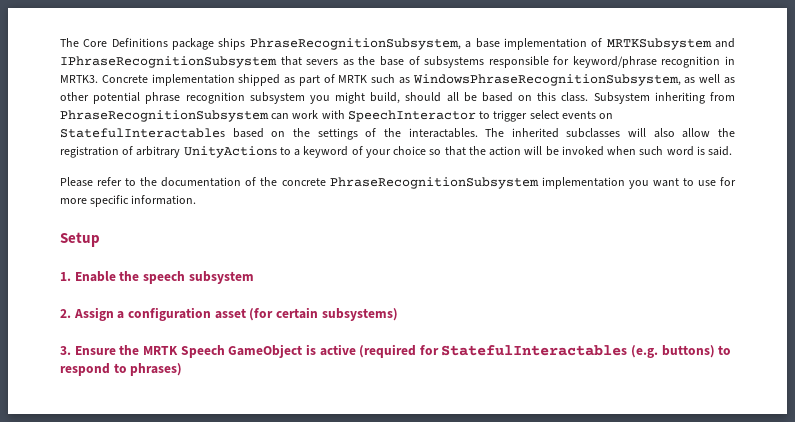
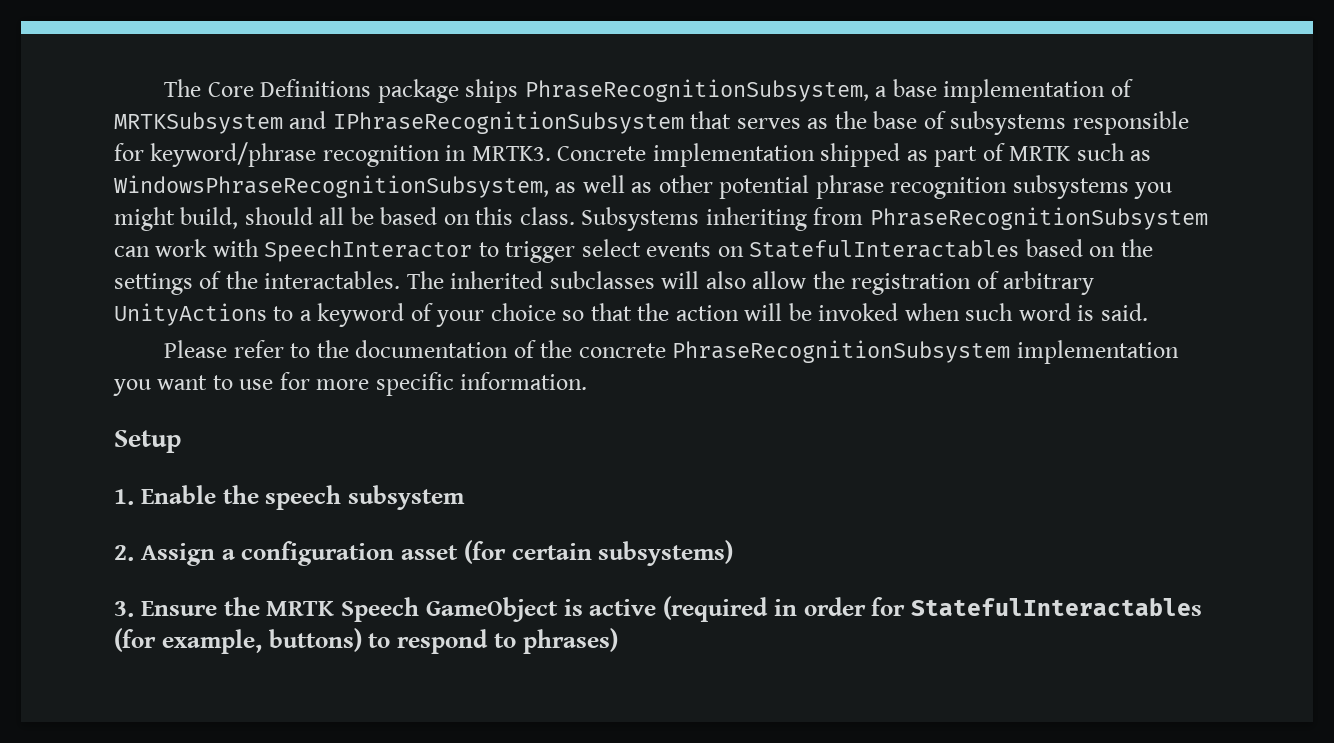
[306,59,339,65] severs -> [736,118,801,129] serves
[249,92,305,104] subsystem -> [1012,175,1129,199] subsystems
[593,92,650,104] Subsystem -> [581,207,700,231] Subsystems
[419,345,659,358] for StatefulInteractables (e.g. -> [773,597,1202,616] [114,628,262,654] in order for StatefulInteractables (for example,

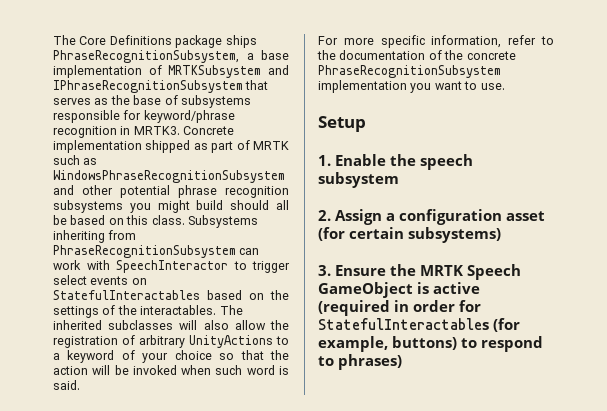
[114,175,653,198] WindowsPhraseRecognitionSubsystem, as well as -> [53,170,285,183] [53,185,74,195] WindowsPhraseRecognitionSubsystem and
[180,207,239,229] build, -> [196,200,224,210] build
[164,340,228,358] Please -> [318,35,502,48] For more specific information,
[239,372,588,396] use for more specific information. -> [480,83,505,90] use.

